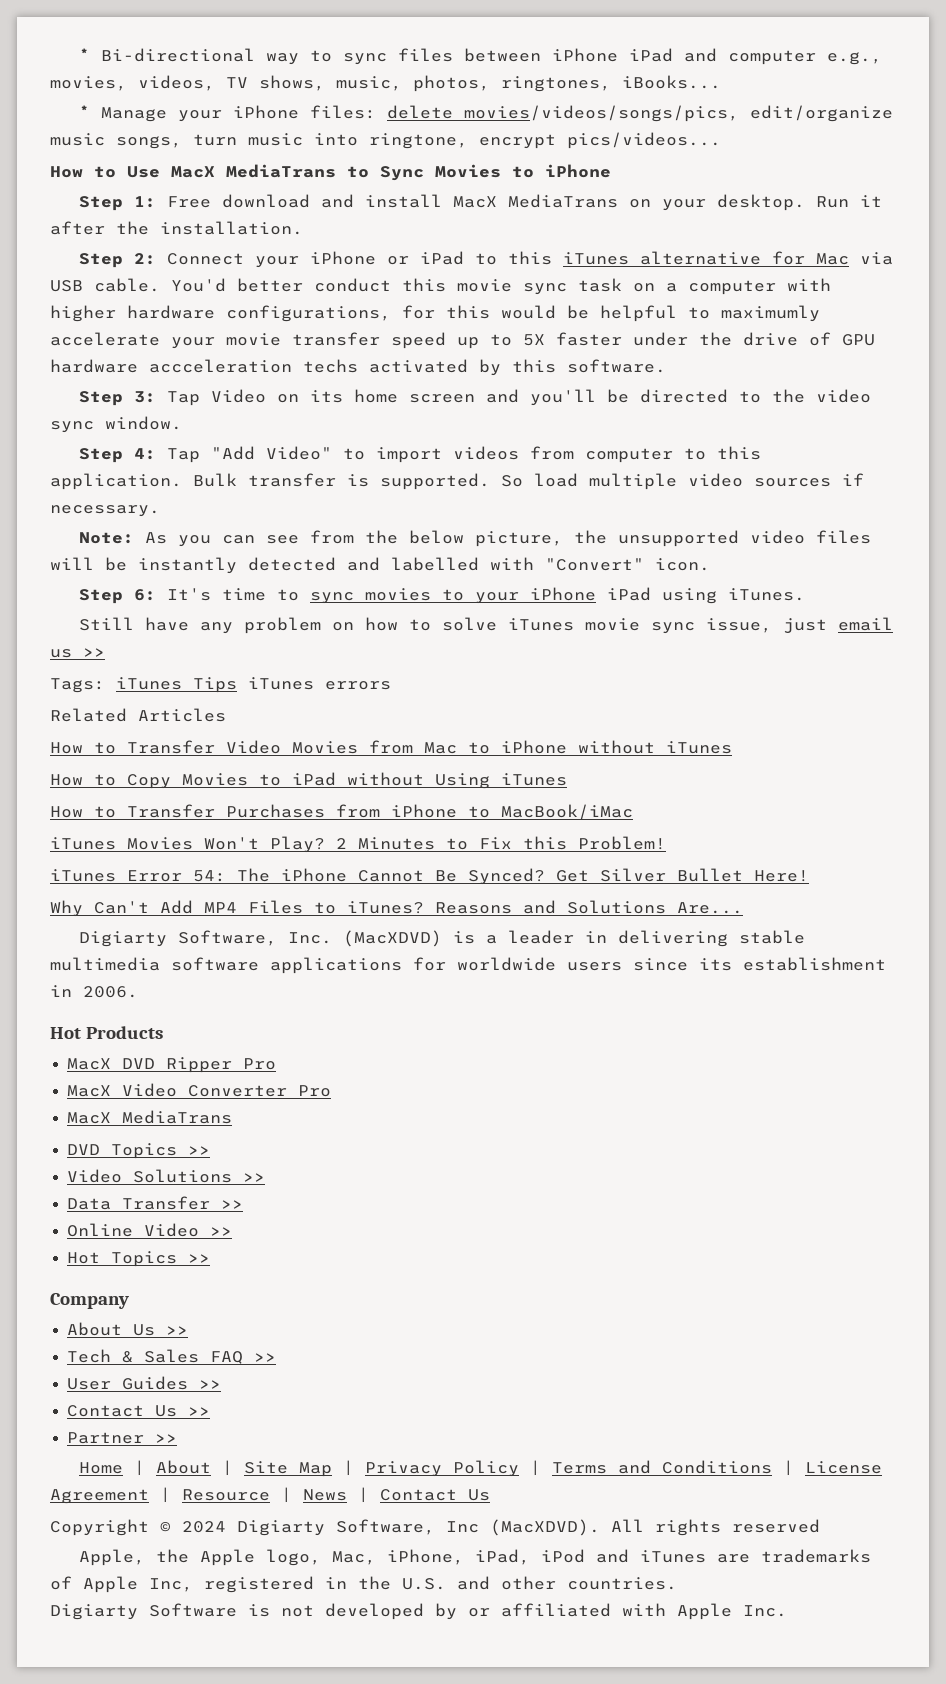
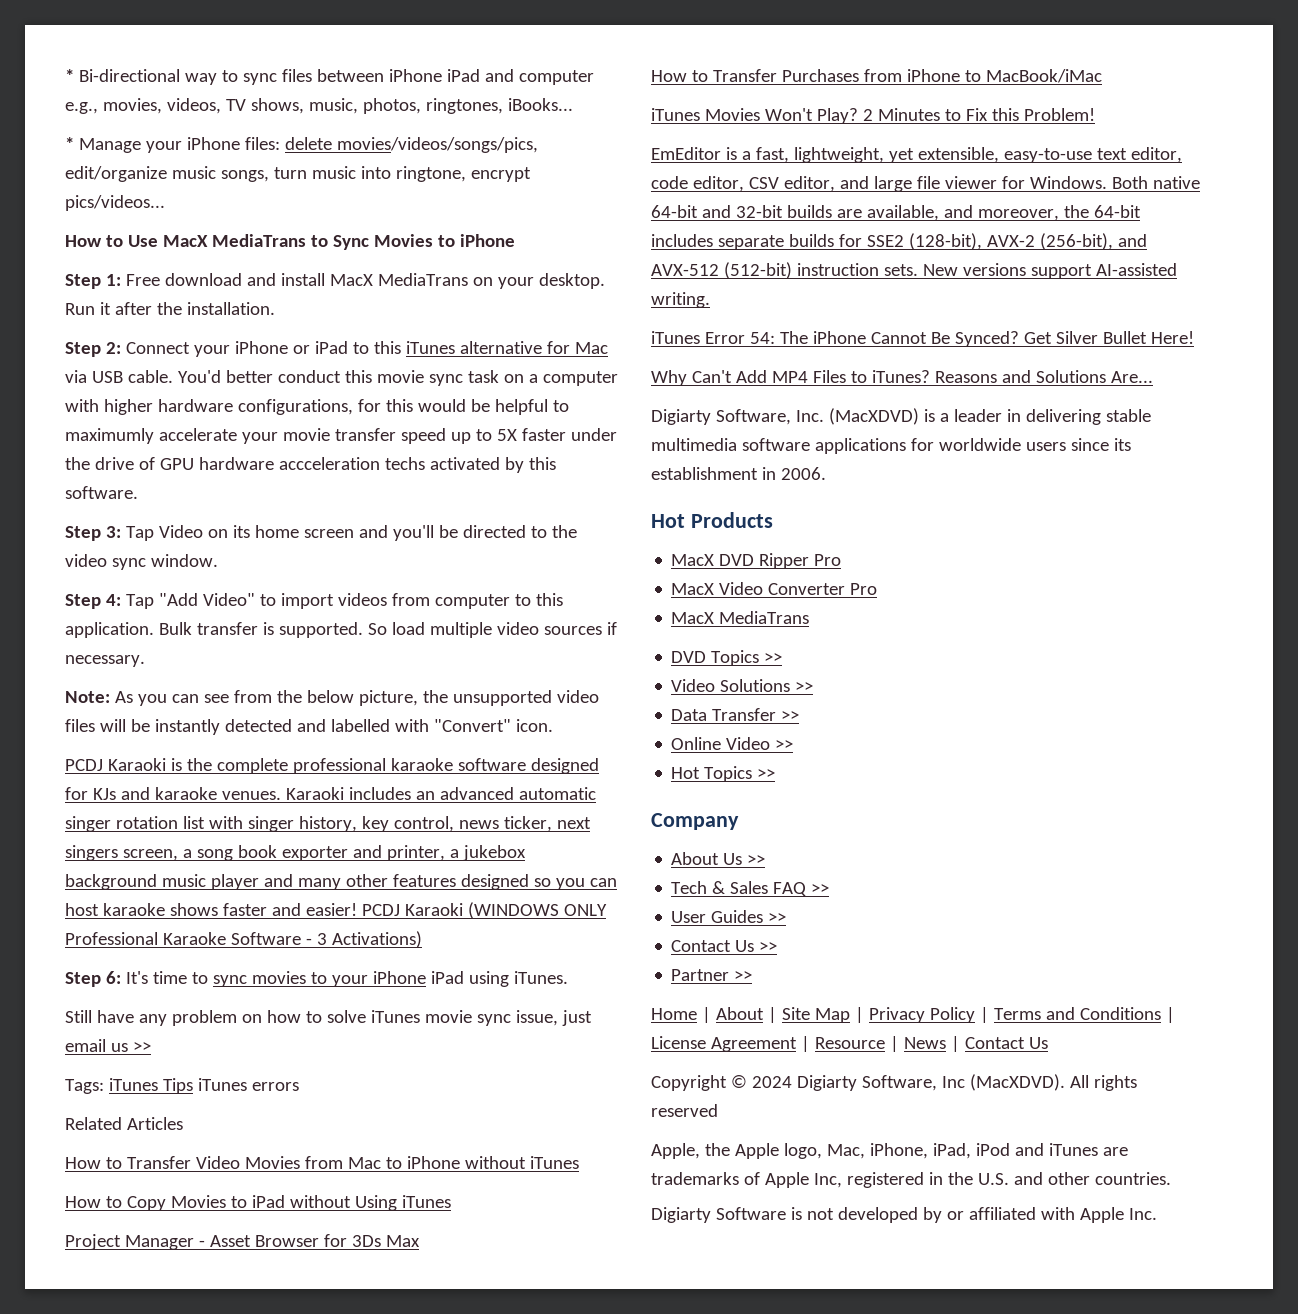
(710, 564) none -> [65,758,599,774] [65,787,596,800] [65,816,591,832] [65,845,526,861] [65,874,617,890] [65,902,607,919] [65,931,422,948] // PCDJ Karaoki is the complete professional karaoke software designed for KJs and karaoke venues. Karaoki includes an advanced automatic singer rotation list with singer history, key control, news ticker, next singers screen, a song book exporter and printer, a jukebox background music player and many other features designed so you can host karaoke shows faster and easier! PCDJ Karaoki (WINDOWS ONLY Professional Karaoke Software - 3 Activations)
(567, 779) none -> [65,1234,420,1250] // Project Manager - Asset Browser for 3Ds Max
(666, 843) none -> [651,147,1182,163] [651,176,1200,192] [651,205,1141,221] [651,233,1147,250] [651,262,1177,279] [651,292,710,308] // EmEditor is a fast, lightweight, yet extensible, easy-to-use text editor, code editor, CSV editor, and large file viewer for Windows. Both native 64-bit and 32-bit builds are available, and moreover, the 64-bit includes separate builds for SSE2 (128-bit), AVX-2 (256-bit), and AVX-512 (512-bit) instruction sets. New versions support AI-assisted writing.

